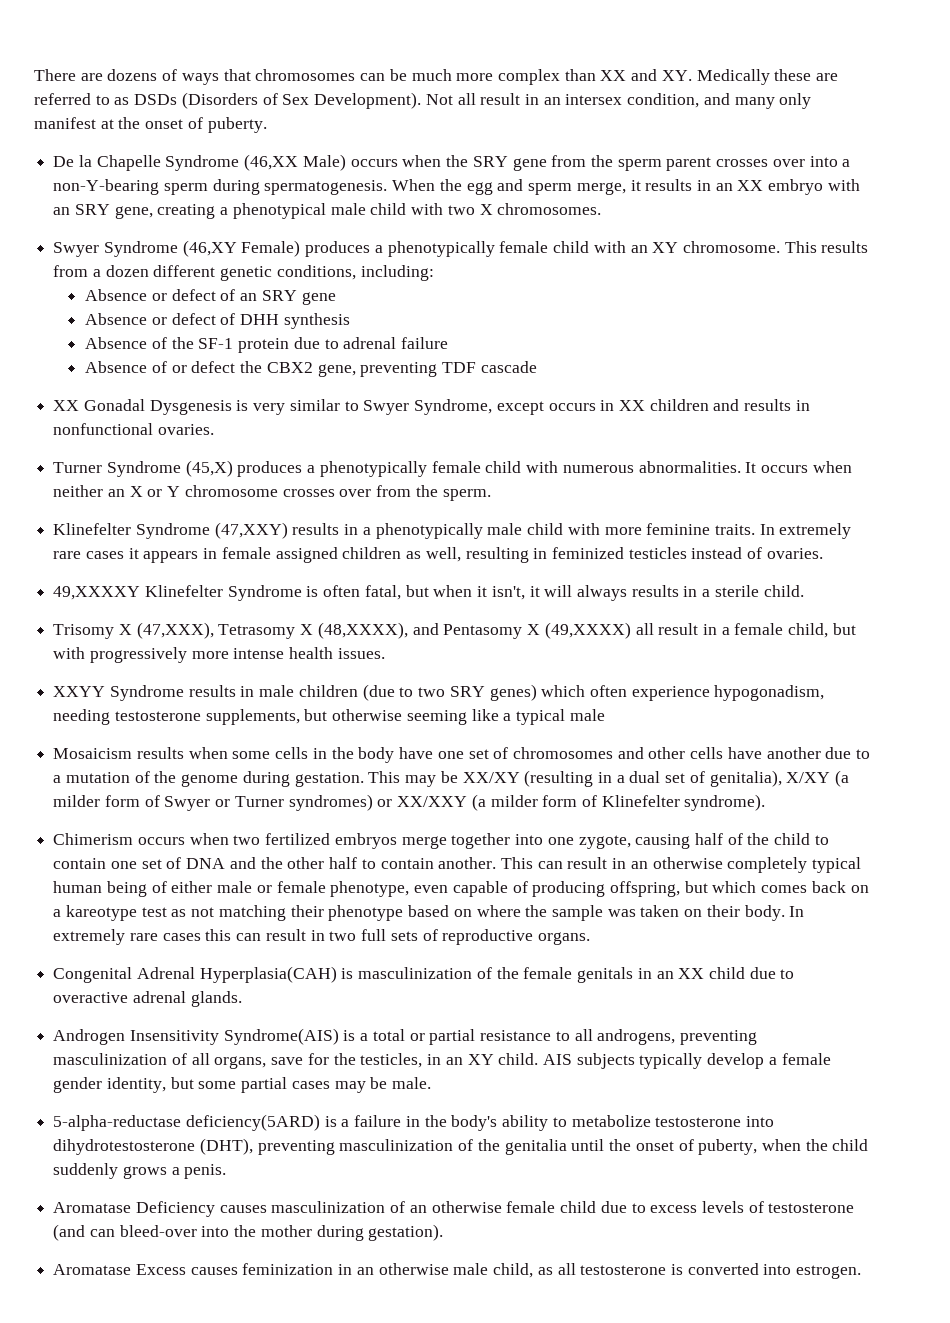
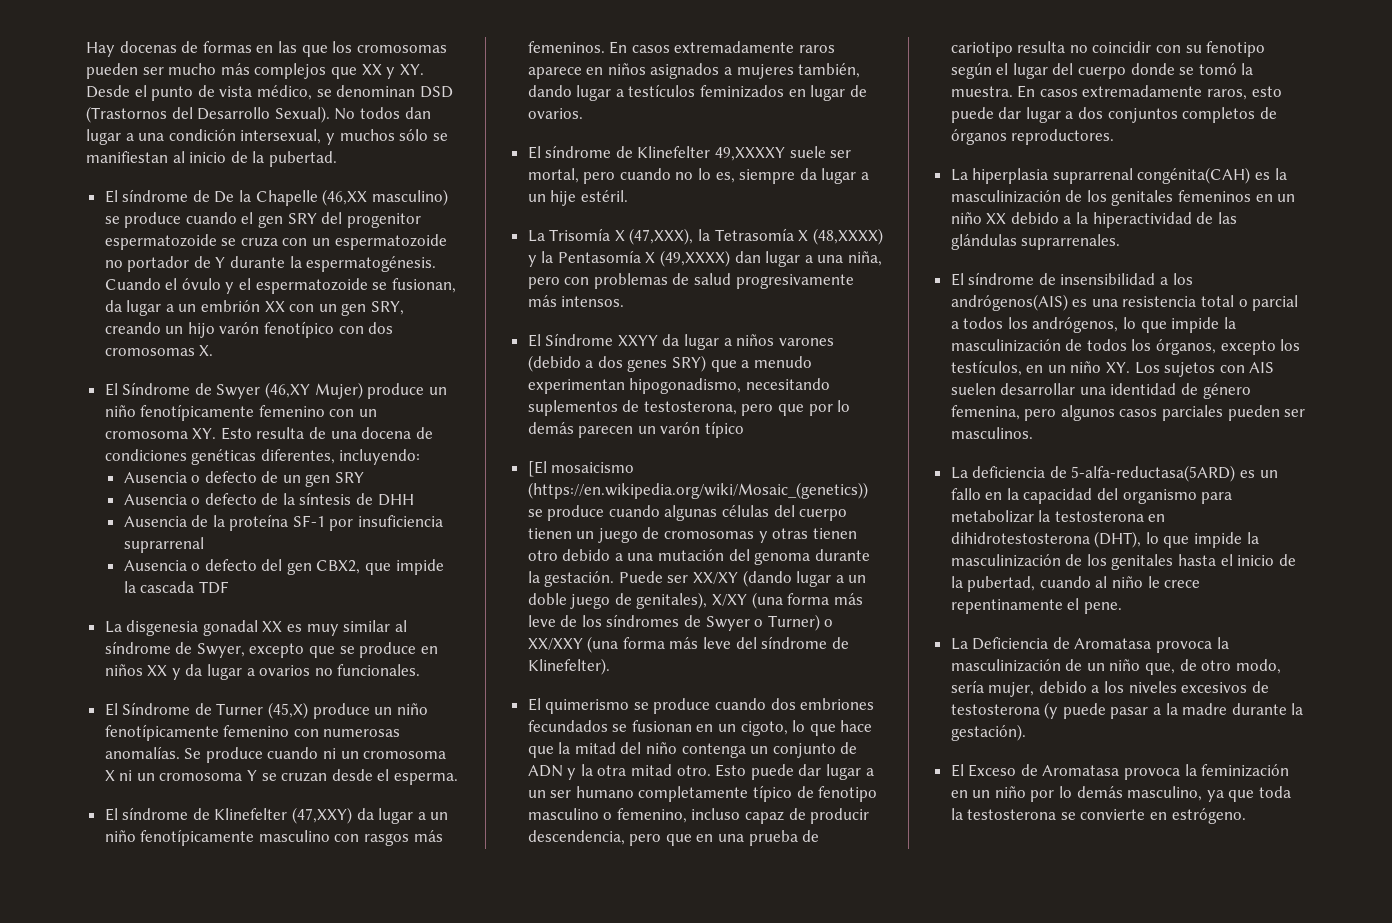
[34,69,839,85] [34,92,812,109] [34,117,267,133] [53,154,851,171] [53,179,860,195] [53,203,602,219] [53,240,869,257] [53,265,434,281] [85,289,336,305] [85,313,350,329] [85,337,449,353] [85,361,537,377] [53,399,810,415] [53,423,214,435] [53,460,852,477] [53,485,491,501] [53,522,852,539] [53,547,823,563] [53,585,804,601] [53,622,856,639] [53,647,385,663] [53,684,825,701] [53,709,605,725] [53,747,871,763] [53,770,850,787] [53,794,766,811] [53,833,829,849] [53,857,862,873] [53,881,869,897] [53,905,805,921] [53,929,590,945] [53,966,795,983] [53,991,242,1007] [53,1028,757,1045] [53,1053,831,1069] [53,1077,432,1093] [53,1114,774,1131] [53,1138,869,1155] [53,1163,227,1179] [53,1201,855,1217] [53,1224,444,1241] [53,1263,862,1279] There are dozens of ways that chromosomes can be much more complex than XX and XY. Medically these are referred to as DSDs (Disorders of Sex Development). Not all result in an intersex condition, and many only manifest at the onset of puberty. // De la Chapelle Syndrome (46,XX Male) occurs when the SRY gene from the sperm parent crosses over into a non-Y-bearing sperm during spermatogenesis. When the egg and sperm merge, it results in an XX embryo with an SRY gene, creating a phenotypical male child with two X chromosomes. // Swyer Syndrome (46,XY Female) produces a phenotypically female child with an XY chromosome. This results from a dozen different genetic conditions, including: // Absence or defect of an SRY gene // Absence or defect of DHH synthesis // Absence of the SF-1 protein due to adrenal failure // Absence of or defect the CBX2 gene, preventing TDF cascade // XX Gonadal Dysgenesis is very similar to Swyer Syndrome, except occurs in XX children and results in nonfunctional ovaries. // Turner Syndrome (45,X) produces a phenotypically female child with numerous abnormalities. It occurs when neither an X or Y chromosome crosses over from the sperm. // Klinefelter Syndrome (47,XXY) results in a phenotypically male child with more feminine traits. In extremely rare cases it appears in female assigned children as well, resulting in feminized testicles instead of ovaries. // 49,XXXXY Klinefelter Syndrome is often fatal, but when it isn't, it will always results in a sterile child. // Trisomy X (47,XXX), Tetrasomy X (48,XXXX), and Pentasomy X (49,XXXX) all result in a female child, but with progressively more intense health issues. // XXYY Syndrome results in male children (due to two SRY genes) which often experience hypogonadism, needing testosterone supplements, but otherwise seeming like a typical male // Mosaicism results when some cells in the body have one set of chromosomes and other cells have another due to a mutation of the genome during gestation. This may be XX/XY (resulting in a dual set of genitalia), X/XY (a milder form of Swyer or Turner syndromes) or XX/XXY (a milder form of Klinefelter syndrome). // Chimerism occurs when two fertilized embryos merge together into one zygote, causing half of the child to contain one set of DNA and the other half to contain another. This can result in an otherwise completely typical human being of either male or female phenotype, even capable of producing offspring, but which comes back on a kareotype test as not matching their phenotype based on where the sample was taken on their body. In extremely rare cases this can result in two full sets of reproductive organs. // Congenital Adrenal Hyperplasia(CAH) is masculinization of the female genitals in an XX child due to overactive adrenal glands. // Androgen Insensitivity Syndrome(AIS) is a total or partial resistance to all androgens, preventing masculinization of all organs, save for the testicles, in an XY child. AIS subjects typically develop a female gender identity, but some partial cases may be male. // 5-alpha-reductase deficiency(5ARD) is a failure in the body's ability to metabolize testosterone into dihydrotestosterone (DHT), preventing masculinization of the genitalia until the onset of puberty, when the child suddenly grows a penis. // Aromatase Deficiency causes masculinization of an otherwise female child due to excess levels of testosterone (and can bleed-over into the mother during gestation). // Aromatase Excess causes feminization in an otherwise male child, as all testosterone is converted into estrogen. -> [86,41,447,57] [86,63,424,79] [86,85,453,101] [86,106,431,123] [86,129,448,145] [86,151,337,167] [104,189,448,206] [104,212,421,228] [104,234,447,250] [104,256,437,272] [104,278,456,294] [104,300,405,316] [104,321,394,338] [104,345,214,356] [104,382,447,399] [104,404,378,421] [104,427,433,440] [104,449,421,465] [123,471,365,487] [123,492,414,506] [123,514,444,531] [123,537,204,553] [123,559,444,575] [123,581,229,594] [104,620,407,636] [104,641,438,658] [104,664,421,680] [104,702,428,719] [104,724,401,741] [104,746,447,763] [104,769,459,785] [104,807,449,824] [104,829,443,846] [527,41,836,54] [527,63,861,79] [527,84,867,101] [527,108,583,119] [527,145,852,161] [527,168,870,184] [527,190,628,206] [527,228,883,245] [527,250,883,267] [527,273,854,289] [527,295,625,307] [527,333,834,350] [527,355,812,372] [527,378,830,394] [527,400,851,416] [527,421,745,438] [527,461,635,477] [527,482,868,499] [527,505,848,521] [527,527,857,543] [527,549,870,565] [527,570,867,587] [527,592,863,609] [527,614,834,631] [527,636,849,653] [527,658,610,675] [527,698,875,714] [527,720,873,736] [527,742,858,758] [527,764,874,780] [527,785,878,802] [527,808,870,824] [527,830,820,846] [950,41,1266,57] [950,62,1254,79] [950,85,1282,100] [950,107,1277,123] [950,129,1115,145] [950,167,1287,184] [950,190,1296,206] [950,212,1237,228] [950,234,1121,250] [950,272,1193,286] [950,294,1299,311] [950,317,1236,333] [950,339,1301,355] [950,360,1275,377] [950,383,1251,399] [950,405,1306,421] [950,427,1033,439] [950,465,1278,482] [950,488,1233,504] [950,510,1166,523] [950,531,1259,548] [950,554,1296,570] [950,576,1201,592] [950,598,1122,614] [950,637,1229,653] [950,659,1281,675] [950,680,1269,697] [950,702,1304,719] [950,724,1026,741] [950,764,1290,780] [950,786,1292,802] [950,808,1246,824] Hay docenas de formas en las que los cromosomas pueden ser mucho más complejos que XX y XY. Desde el punto de vista médico, se denominan DSD (Trastornos del Desarrollo Sexual). No todos dan lugar a una condición intersexual, y muchos sólo se manifiestan al inicio de la pubertad. // El síndrome de De la Chapelle (46,XX masculino) se produce cuando el gen SRY del progenitor espermatozoide se cruza con un espermatozoide no portador de Y durante la espermatogénesis. Cuando el óvulo y el espermatozoide se fusionan, da lugar a un embrión XX con un gen SRY, creando un hijo varón fenotípico con dos cromosomas X. // El Síndrome de Swyer (46,XY Mujer) produce un niño fenotípicamente femenino con un cromosoma XY. Esto resulta de una docena de condiciones genéticas diferentes, incluyendo: // Ausencia o defecto de un gen SRY // Ausencia o defecto de la síntesis de DHH // Ausencia de la proteína SF-1 por insuficiencia suprarrenal // Ausencia o defecto del gen CBX2, que impide la cascada TDF // La disgenesia gonadal XX es muy similar al síndrome de Swyer, excepto que se produce en niños XX y da lugar a ovarios no funcionales. // El Síndrome de Turner (45,X) produce un niño fenotípicamente femenino con numerosas anomalías. Se produce cuando ni un cromosoma X ni un cromosoma Y se cruzan desde el esperma. // El síndrome de Klinefelter (47,XXY) da lugar a un niño fenotípicamente masculino con rasgos más femeninos. En casos extremadamente raros aparece en niños asignados a mujeres también, dando lugar a testículos feminizados en lugar de ovarios. // El síndrome de Klinefelter 49,XXXXY suele ser mortal, pero cuando no lo es, siempre da lugar a un hije estéril. // La Trisomía X (47,XXX), la Tetrasomía X (48,XXXX) y la Pentasomía X (49,XXXX) dan lugar a una niña, pero con problemas de salud progresivamente más intensos. // El Síndrome XXYY da lugar a niños varones (debido a dos genes SRY) que a menudo experimentan hipogonadismo, necesitando suplementos de testosterona, pero que por lo demás parecen un varón típico // [El mosaicismo (https://en.wikipedia.org/wiki/Mosaic_(genetics)) se produce cuando algunas células del cuerpo tienen un juego de cromosomas y otras tienen otro debido a una mutación del genoma durante la gestación. Puede ser XX/XY (dando lugar a un doble juego de genitales), X/XY (una forma más leve de los síndromes de Swyer o Turner) o XX/XXY (una forma más leve del síndrome de Klinefelter). // El quimerismo se produce cuando dos embriones fecundados se fusionan en un cigoto, lo que hace que la mitad del niño contenga un conjunto de ADN y la otra mitad otro. Esto puede dar lugar a un ser humano completamente típico de fenotipo masculino o femenino, incluso capaz de producir descendencia, pero que en una prueba de cariotipo resulta no coincidir con su fenotipo según el lugar del cuerpo donde se tomó la muestra. En casos extremadamente raros, esto puede dar lugar a dos conjuntos completos de órganos reproductores. // La hiperplasia suprarrenal congénita(CAH) es la masculinización de los genitales femeninos en un niño XX debido a la hiperactividad de las glándulas suprarrenales. // El síndrome de insensibilidad a los andrógenos(AIS) es una resistencia total o parcial a todos los andrógenos, lo que impide la masculinización de todos los órganos, excepto los testículos, en un niño XY. Los sujetos con AIS suelen desarrollar una identidad de género femenina, pero algunos casos parciales pueden ser masculinos. // La deficiencia de 5-alfa-reductasa(5ARD) es un fallo en la capacidad del organismo para metabolizar la testosterona en dihidrotestosterona (DHT), lo que impide la masculinización de los genitales hasta el inicio de la pubertad, cuando al niño le crece repentinamente el pene. // La Deficiencia de Aromatasa provoca la masculinización de un niño que, de otro modo, sería mujer, debido a los niveles excesivos de testosterona (y puede pasar a la madre durante la gestación). // El Exceso de Aromatasa provoca la feminización en un niño por lo demás masculino, ya que toda la testosterona se convierte en estrógeno.

